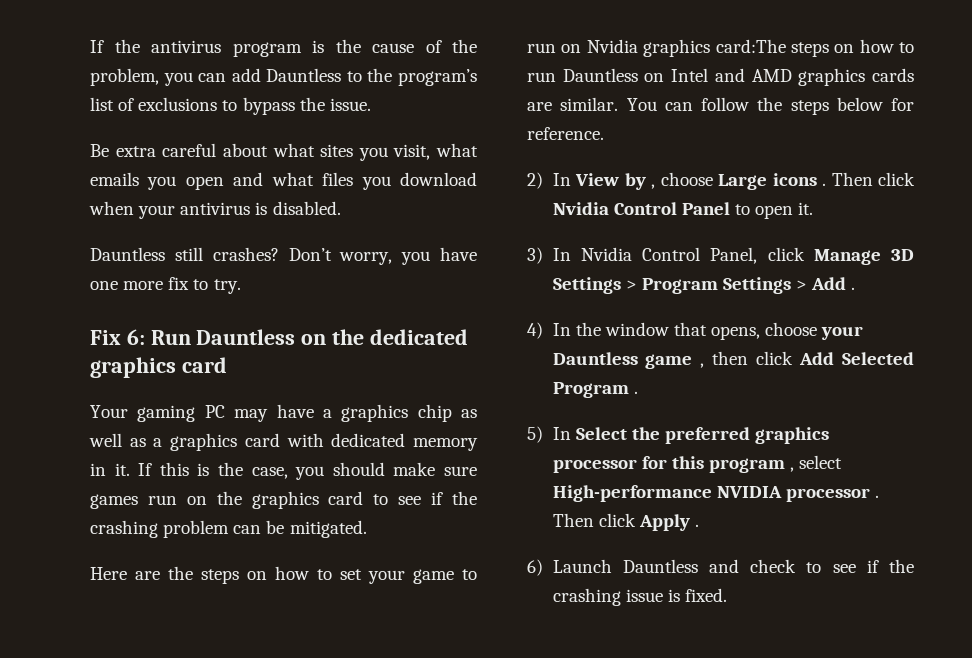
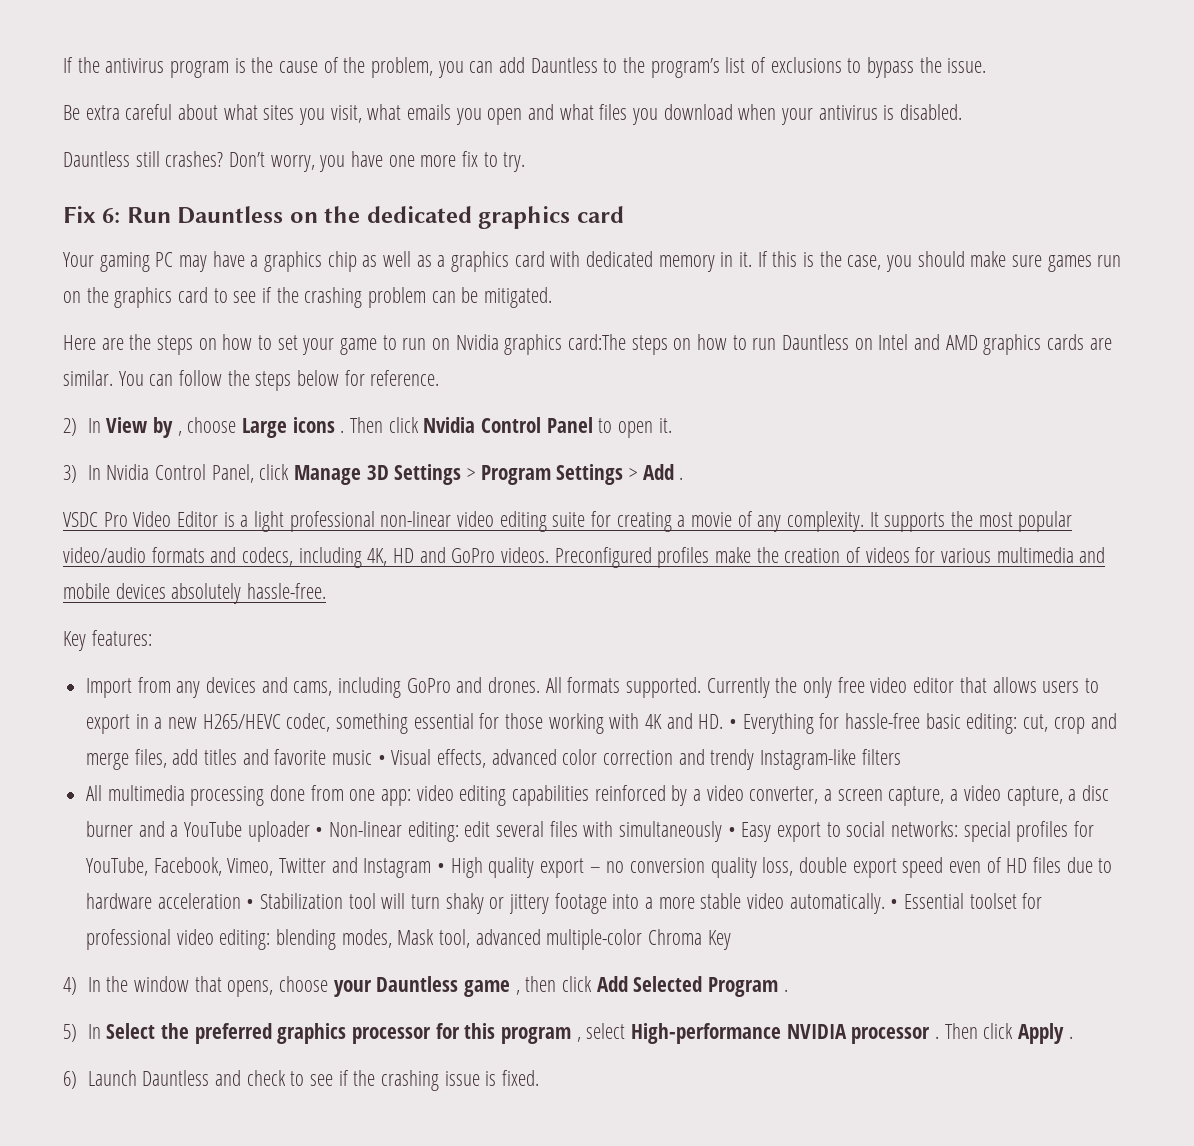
(856, 288) none -> [63,511,1073,532] [63,547,1106,568] [63,583,327,604] [63,630,152,651] [86,677,1099,698] [86,713,1117,734] [86,749,901,770] [86,785,1109,806] [86,821,1095,842] [86,857,1113,878] [86,893,1043,914] [86,929,731,950] // VSDC Pro Video Editor is a light professional non-linear video editing suite for creating a movie of any complexity. It supports the most popular video/audio formats and codecs, including 4K, HD and GoPro videos. Preconfigured profiles make the creation of videos for various multimedia and mobile devices absolutely hassle-free. // Key features: // Import from any devices and cams, including GoPro and drones. All formats supported. Сurrently the only free video editor that allows users to export in a new H265/HEVC codec, something essential for those working with 4K and HD. • Everything for hassle-free basic editing: cut, crop and merge files, add titles and favorite music • Visual effects, advanced color correction and trendy Instagram-like filters // All multimedia processing done from one app: video editing capabilities reinforced by a video converter, a screen capture, a video capture, a disc burner and a YouTube uploader • Non-linear editing: edit several files with simultaneously • Easy export to social networks: special profiles for YouTube, Facebook, Vimeo, Twitter and Instagram • High quality export – no conversion quality loss, double export speed even of HD files due to hardware acceleration • Stabilization tool will turn shaky or jittery footage into a more stable video automatically. • Essential toolset for professional video editing: blending modes, Mask tool, advanced multiple-color Chroma Key

